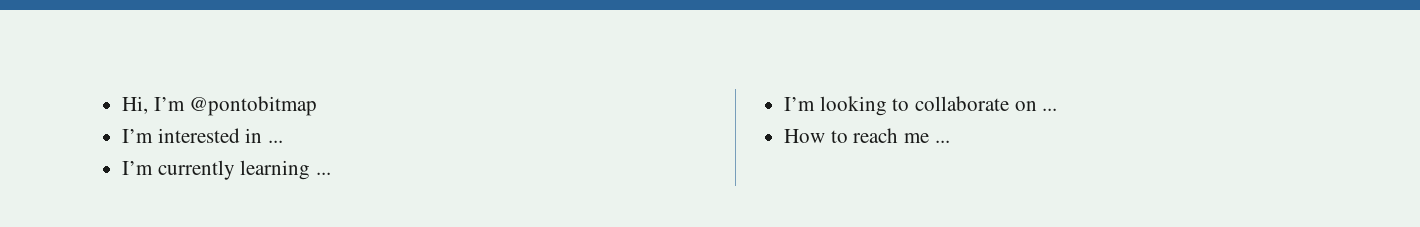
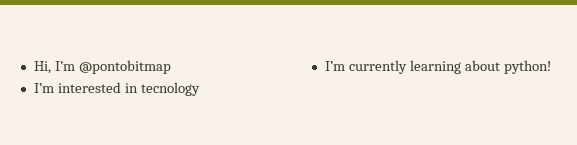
[268,140,284,143] ... -> [140,82,200,96] tecnology
[316,172,332,175] [784,96,1058,116] [784,128,950,143] ... // I’m looking to collaborate on ... // How to reach me ... -> [464,60,551,74] about python!

